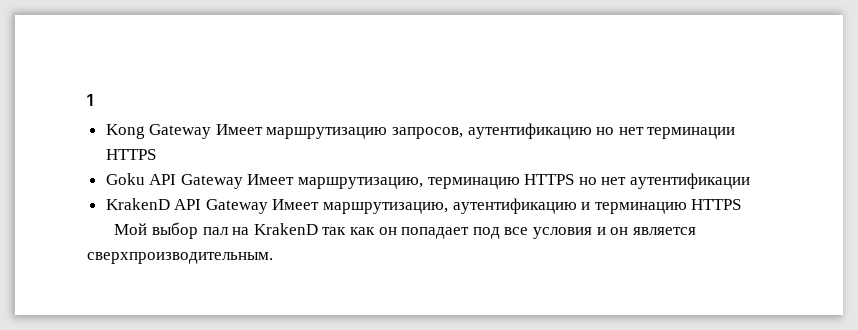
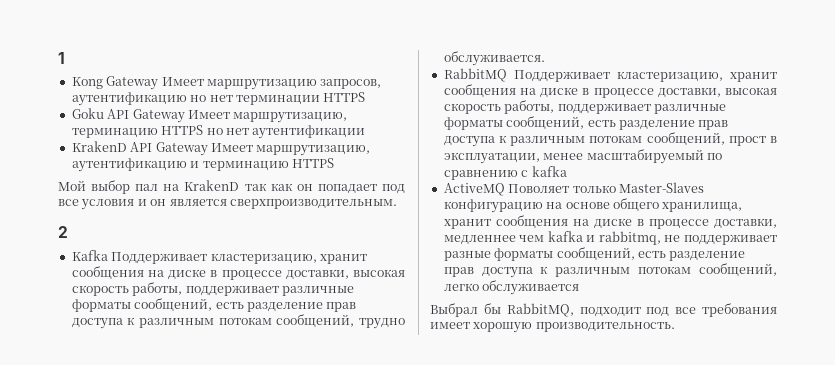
(273, 258) none -> [58,226,68,238] [71,250,367,264] [71,266,405,280] [71,282,354,296] [71,298,357,312] [71,314,405,329] [443,51,545,66] [443,68,777,82] [443,84,777,98] [443,100,726,114] [443,116,729,130] [443,132,777,147] [443,149,722,164] [443,166,567,180] [443,182,704,196] [443,198,743,213] [443,215,777,229] [443,231,777,245] [443,247,746,261] [443,263,777,278] [443,280,580,295] [430,303,777,317] [430,322,675,333] // 2 // Kafka Поддерживает кластеризацию, хранит сообщения на диске в процессе доставки, высокая скорость работы, поддерживает различные форматы сообщений, есть разделение прав доступа к различным потокам сообщений, трудно обслуживается. // RabbitMQ Поддерживает кластеризацию, хранит сообщения на диске в процессе доставки, высокая скорость работы, поддерживает различные форматы сообщений, есть разделение прав доступа к различным потокам сообщений, прост в эксплуатации, менее масштабируемый по сравнению с kafka // ActiveMQ Поволяет только Master-Slaves конфигурацию на основе общего хранилища, хранит сообщения на диске в процессе доставки, медленнее чем kafka и rabbitmq, не поддерживает разные форматы сообщений, есть разделение прав доступа к различным потокам сообщений, легко обслуживается // Выбрал бы RabbitMQ, подходит под все требования имеет хорошую производительность.

